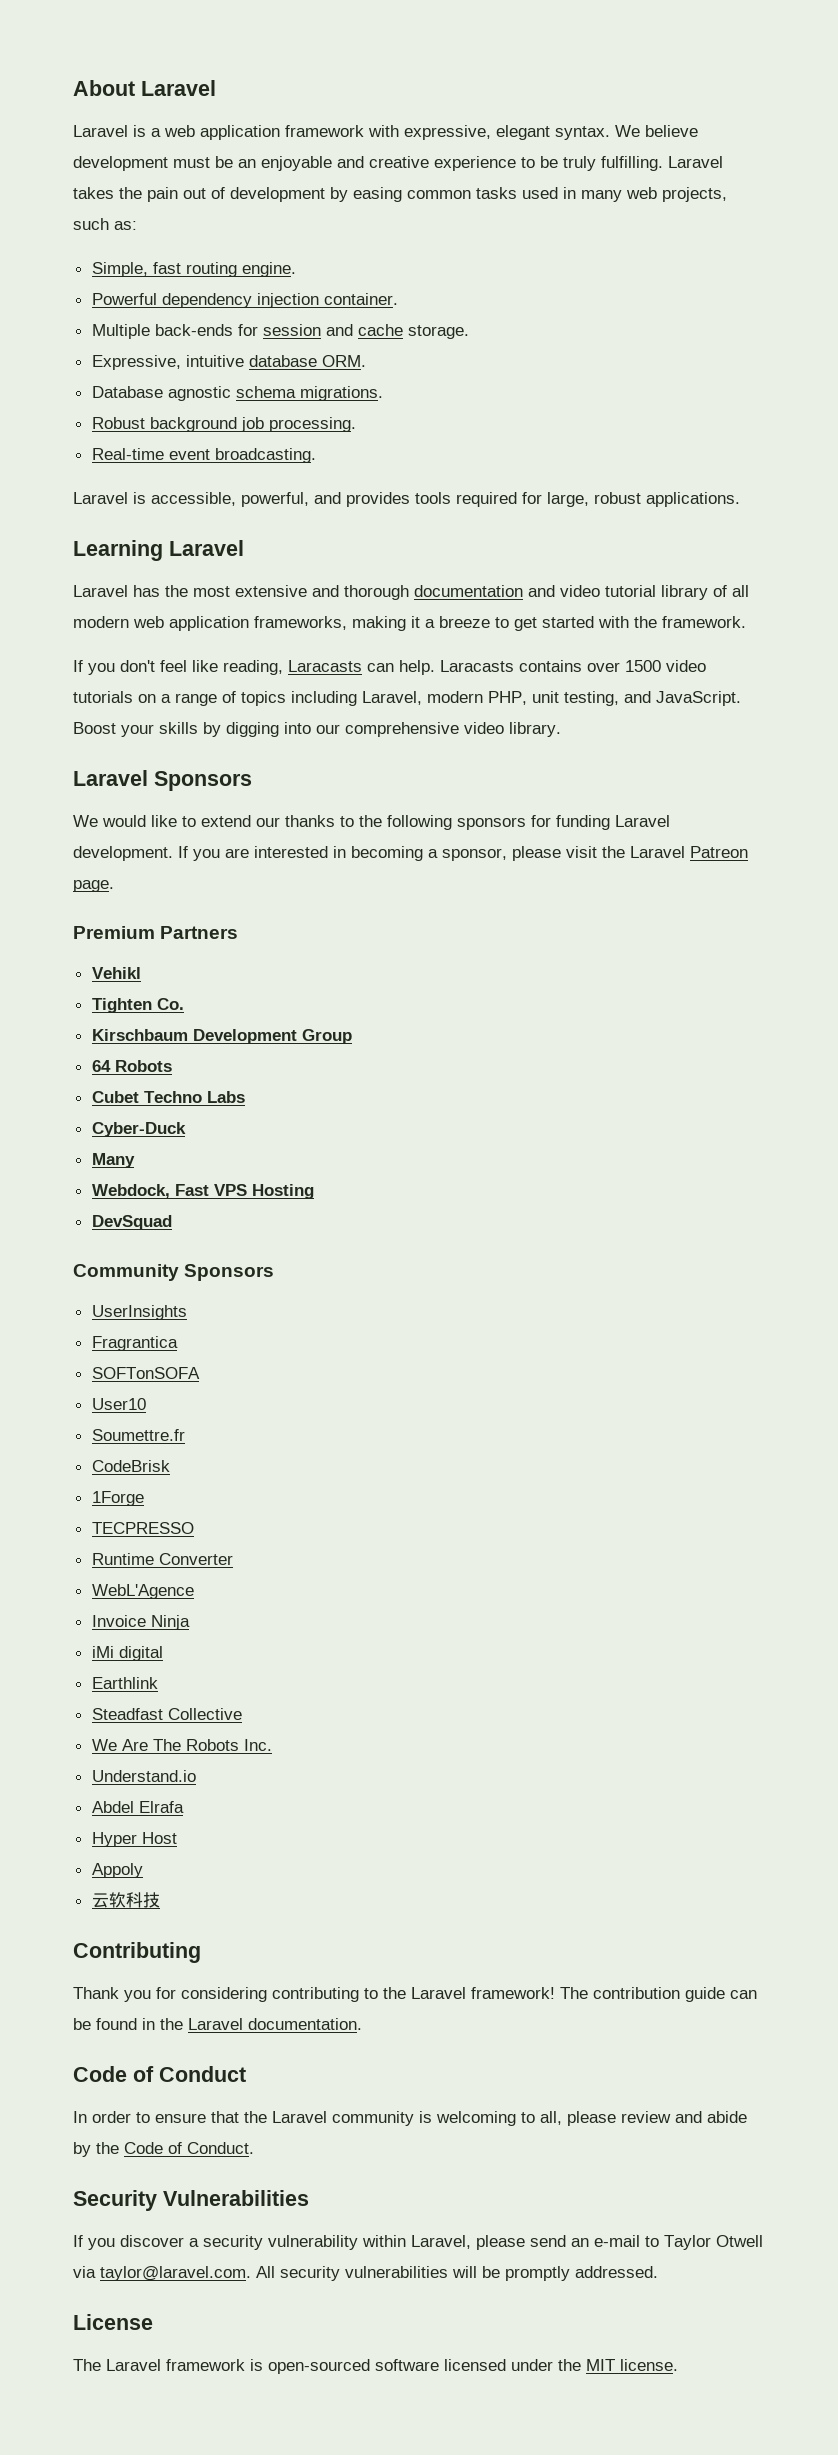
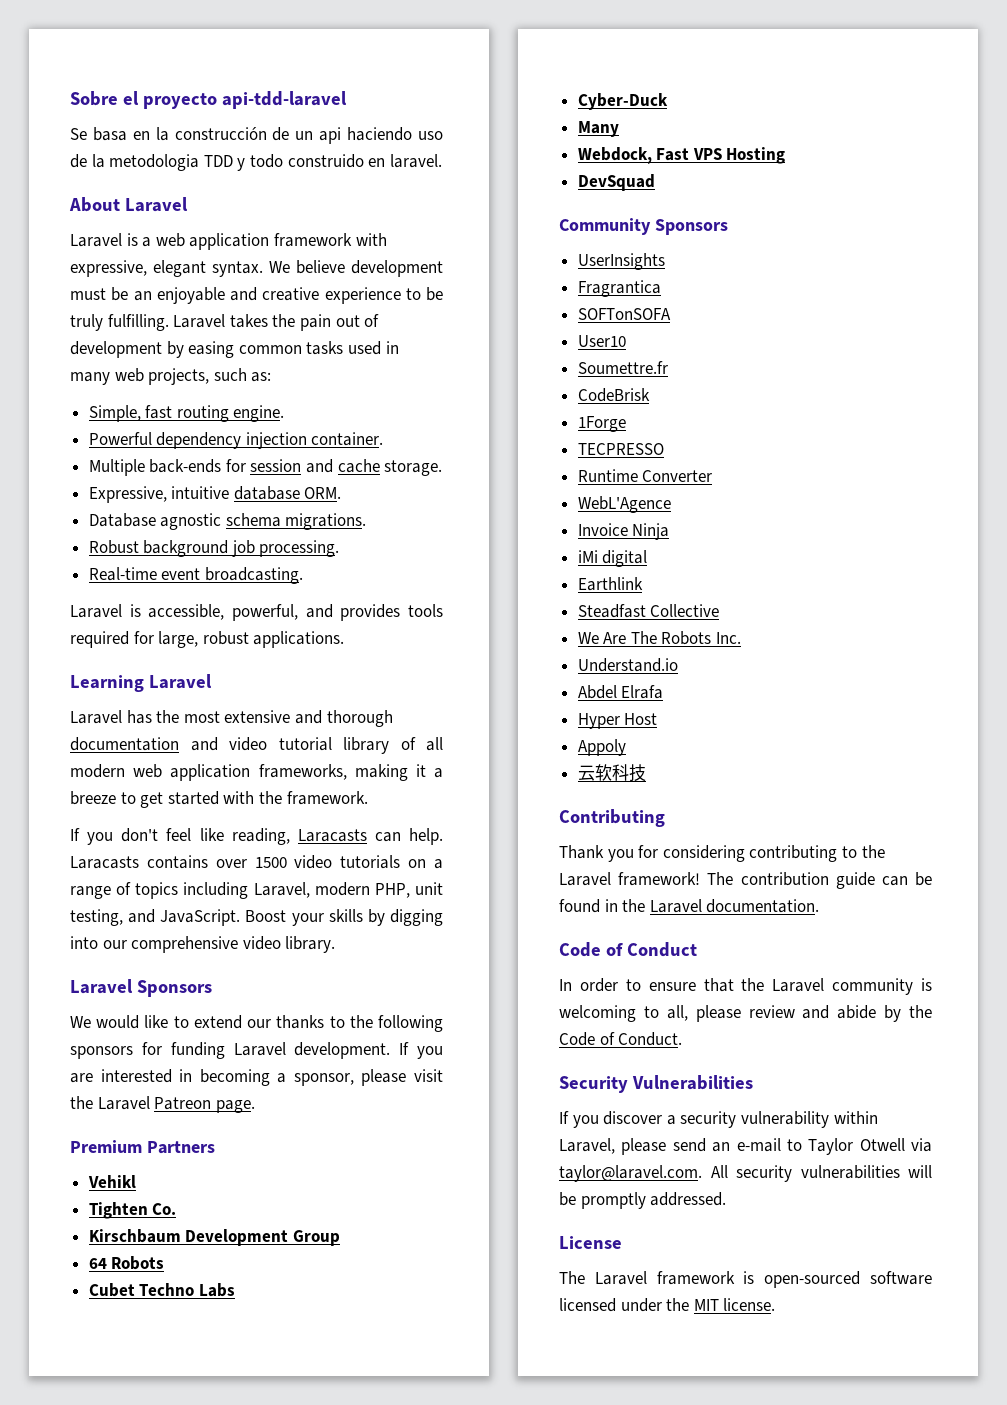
(73, 88) none -> [70,91,347,109] [70,127,443,144] [70,154,442,171] Sobre el proyecto api-tdd-laravel // Se basa en la construcción de un api haciendo uso de la metodologia TDD y todo construido en laravel. //

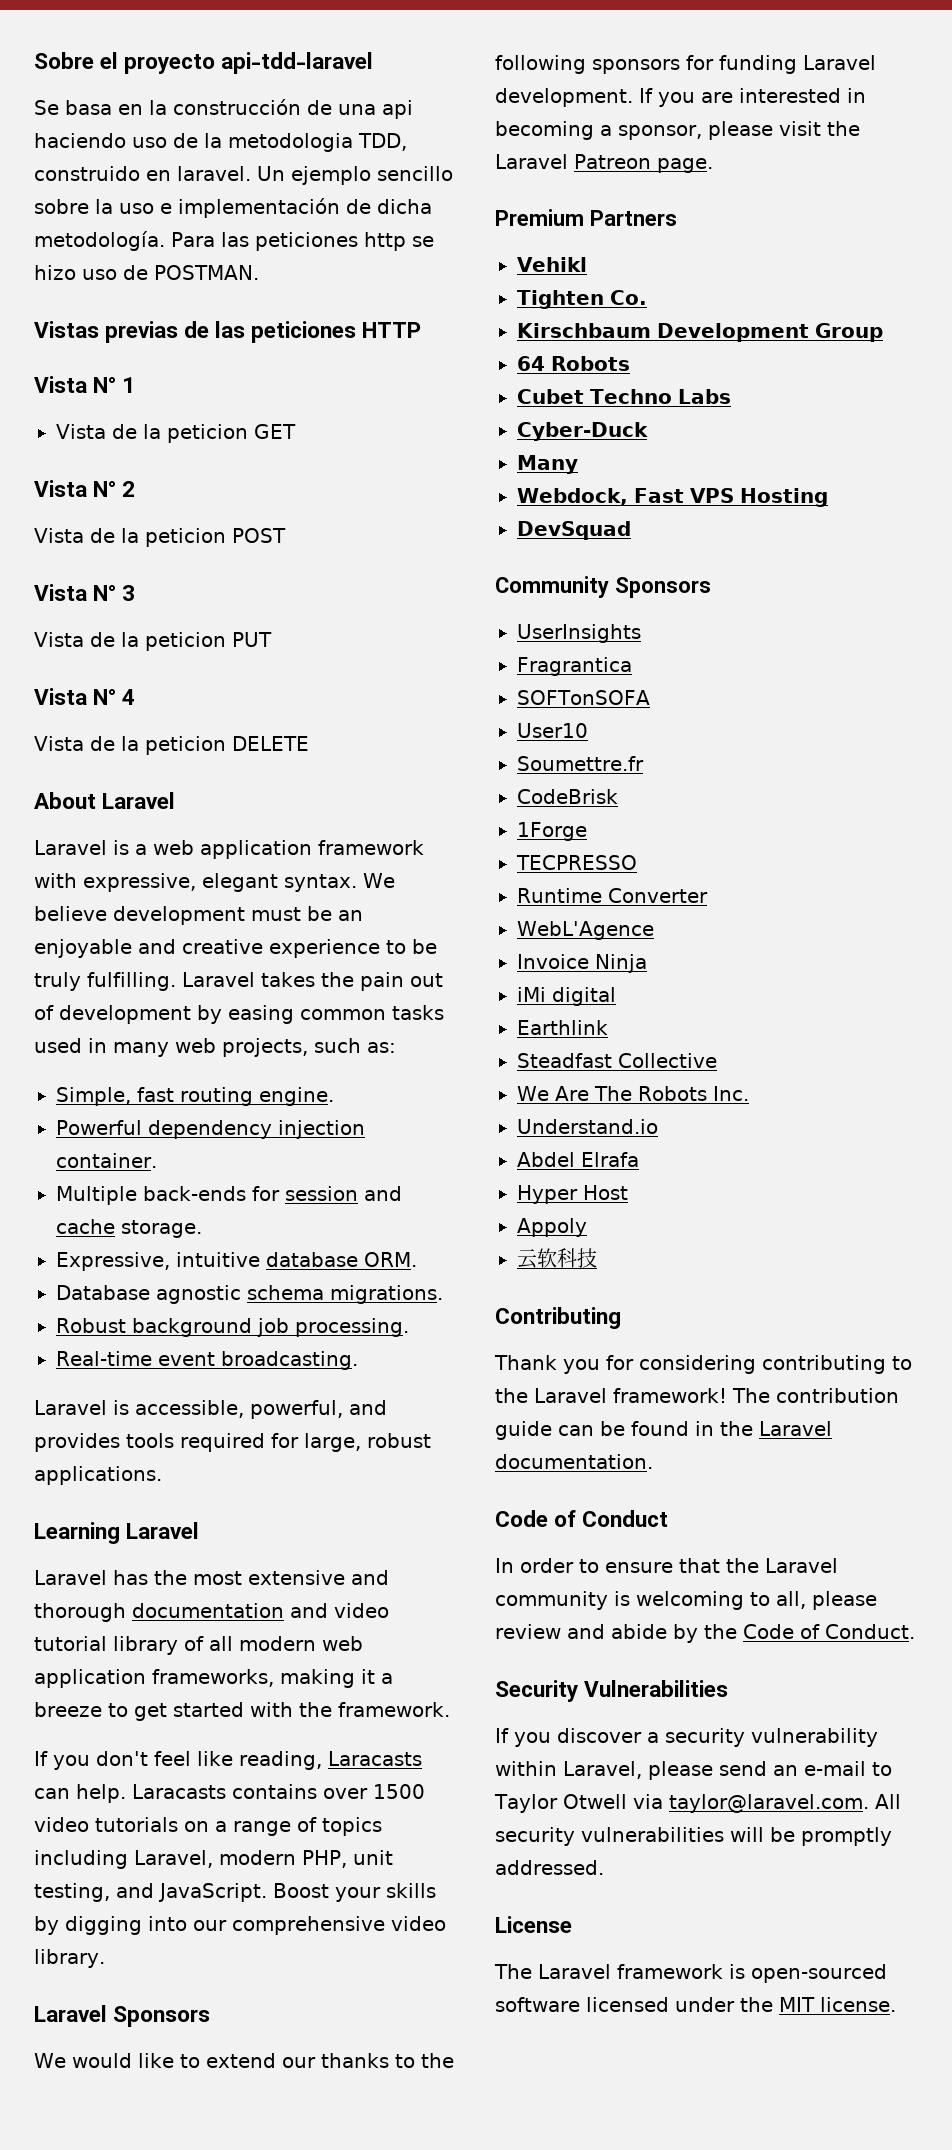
[295,131,314,140] un -> [338,104,376,115] una
[203,154,283,171] TDD y todo -> [358,133,407,151] TDD,
(442, 161) none -> [257,166,453,185] [34,198,432,218] [34,231,434,251] [34,265,259,280] [34,321,422,343] [34,376,136,393] [56,424,296,443] [34,480,136,497] [34,528,286,547] [34,584,136,601] [34,632,272,651] [34,688,136,705] [34,736,309,755] Un ejemplo sencillo sobre la uso e implementación de dicha metodología. Para las peticiones http se hizo uso de POSTMAN. // Vistas previas de las peticiones HTTP // Vista N° 1 // Vista de la peticion GET // Vista N° 2 // Vista de la peticion POST // Vista N° 3 // Vista de la peticion PUT // Vista N° 4 // Vista de la peticion DELETE

